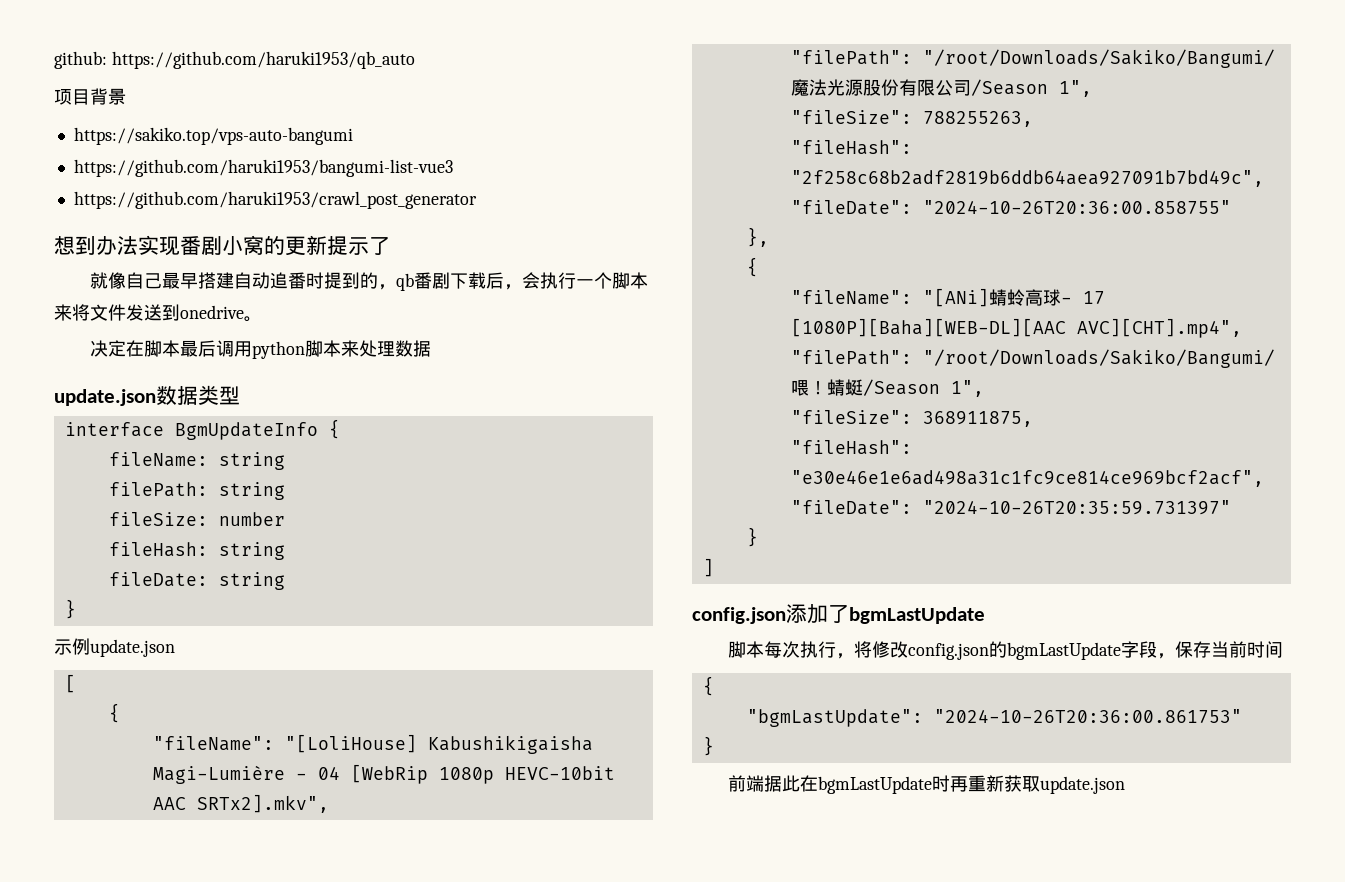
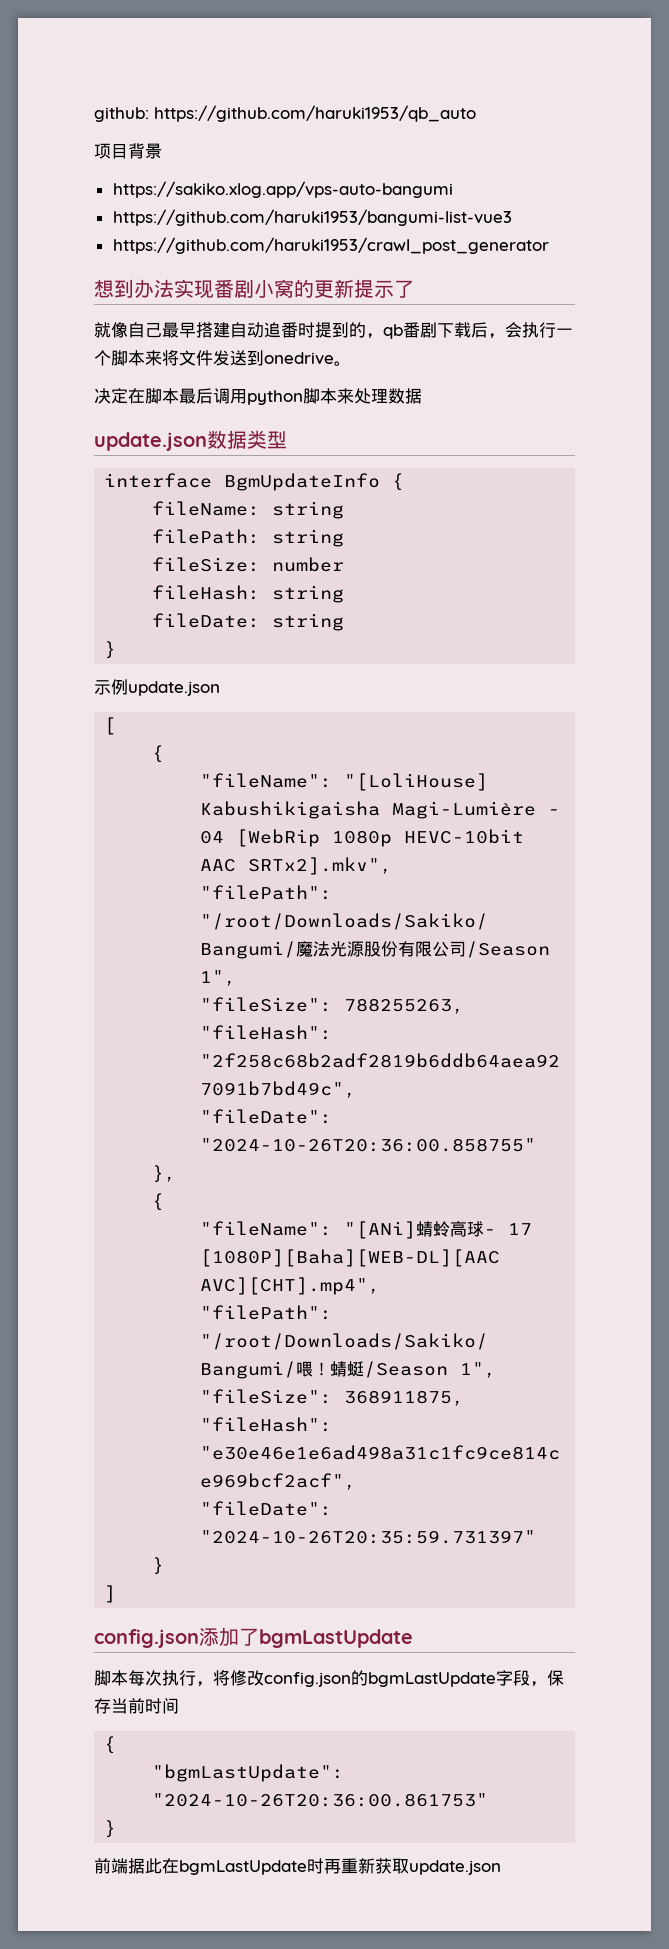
[73,127,353,145] https://sakiko.top/vps-auto-bangumi -> [112,181,453,198] https://sakiko.xlog.app/vps-auto-bangumi

